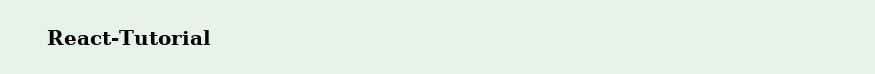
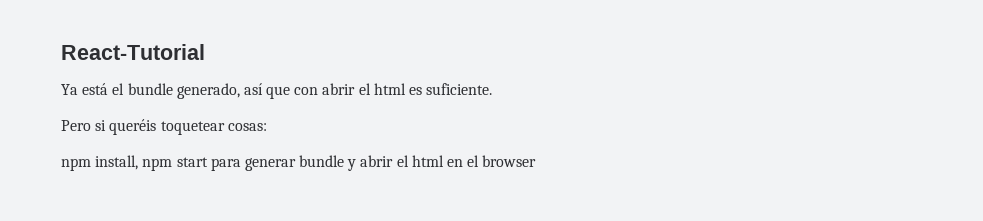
(211, 37) none -> [61,83,493,99] [61,119,267,135] [61,155,537,171] // Ya está el bundle generado, así que con abrir el html es suficiente. // Pero si queréis toquetear cosas: // npm install, npm start para generar bundle y abrir el html en el browser

